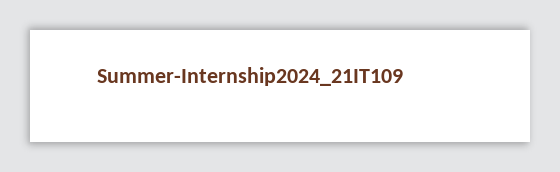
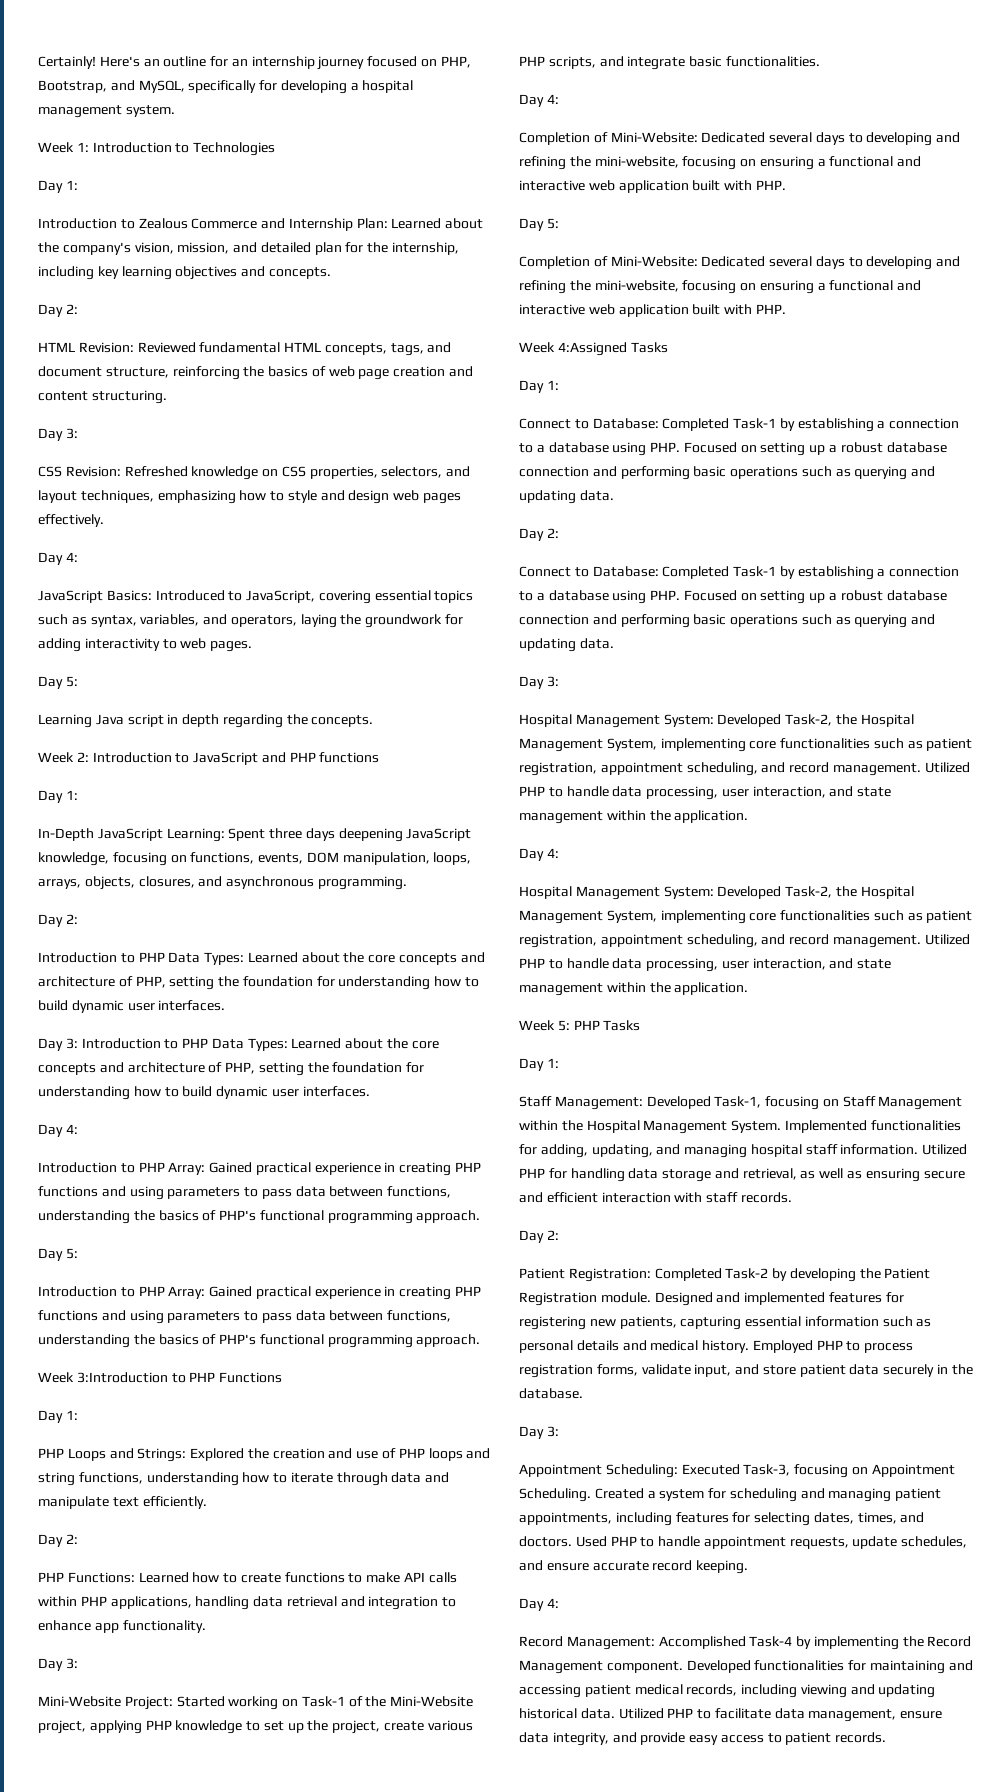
[97,67,403,86] Summer-Internship2024_21IT109 -> [38,56,471,70] [38,80,414,94] [38,105,175,118] [38,142,276,156] [38,180,78,193] [38,218,484,231] [38,242,460,255] [38,266,331,280] [38,304,78,317] [38,342,452,356] [38,366,474,380] [38,390,167,404] [38,428,78,441] [38,466,471,480] [38,490,462,504] [38,514,104,527] [38,552,78,565] [38,590,474,604] [38,614,464,628] [38,638,253,652] [38,676,78,689] [38,714,374,728] [38,752,380,765] [38,790,78,803] [38,828,472,842] [38,852,472,866] [38,876,407,890] [38,914,78,927] [38,952,485,965] [38,976,480,990] [38,1000,226,1013] [38,1038,439,1051] [38,1062,425,1076] [38,1086,370,1100] [38,1124,78,1137] [38,1162,482,1176] [38,1186,452,1200] [38,1210,481,1224] [38,1248,78,1261] [38,1286,482,1300] [38,1310,452,1324] [38,1334,481,1348] [38,1372,283,1383] [38,1410,78,1423] [38,1448,491,1462] [38,1472,450,1486] [38,1496,207,1509] [38,1534,78,1547] [38,1572,457,1583] [38,1596,457,1610] [38,1620,206,1633] [38,1658,78,1671] [38,1696,474,1710] [38,1720,473,1734] [519,56,820,70] [519,94,559,107] [519,132,961,146] [519,156,922,170] [519,180,786,193] [519,218,559,231] [519,256,961,270] [519,280,922,294] [519,304,786,317] [519,342,668,356] [519,380,559,393] [519,418,960,432] [519,442,947,456] [519,466,936,480] [519,490,614,504] [519,528,559,541] [519,566,960,580] [519,590,947,604] [519,614,936,628] [519,638,614,652] [519,676,559,689] [519,714,914,728] [519,738,973,752] [519,762,970,776] [519,786,892,800] [519,810,749,824] [519,848,559,861] [519,886,914,900] [519,910,973,924] [519,934,970,948] [519,958,892,972] [519,982,749,996] [519,1020,641,1031] [519,1058,559,1071] [519,1096,963,1110] [519,1120,961,1134] [519,1144,968,1158] [519,1168,965,1182] [519,1192,792,1203] [519,1230,559,1243] [519,1268,931,1282] [519,1292,904,1306] [519,1316,932,1330] [519,1340,914,1353] [519,1364,973,1378] [519,1388,583,1399] [519,1426,559,1439] [519,1464,955,1478] [519,1488,942,1502] [519,1512,925,1526] [519,1536,968,1549] [519,1560,749,1574] [519,1598,559,1611] [519,1636,972,1650] [519,1660,973,1674] [519,1684,936,1698] [519,1708,943,1722] [519,1732,887,1746] Certainly! Here's an outline for an internship journey focused on PHP, Bootstrap, and MySQL, specifically for developing a hospital management system. // Week 1: Introduction to Technologies // Day 1: // Introduction to Zealous Commerce and Internship Plan: Learned about the company's vision, mission, and detailed plan for the internship, including key learning objectives and concepts. // Day 2: // HTML Revision: Reviewed fundamental HTML concepts, tags, and document structure, reinforcing the basics of web page creation and content structuring. // Day 3: // CSS Revision: Refreshed knowledge on CSS properties, selectors, and layout techniques, emphasizing how to style and design web pages effectively. // Day 4: // JavaScript Basics: Introduced to JavaScript, covering essential topics such as syntax, variables, and operators, laying the groundwork for adding interactivity to web pages. // Day 5: // Learning Java script in depth regarding the concepts. // Week 2: Introduction to JavaScript and PHP functions // Day 1: // In-Depth JavaScript Learning: Spent three days deepening JavaScript knowledge, focusing on functions, events, DOM manipulation, loops, arrays, objects, closures, and asynchronous programming. // Day 2: // Introduction to PHP Data Types: Learned about the core concepts and architecture of PHP, setting the foundation for understanding how to build dynamic user interfaces. // Day 3: Introduction to PHP Data Types: Learned about the core concepts and architecture of PHP, setting the foundation for understanding how to build dynamic user interfaces. // Day 4: // Introduction to PHP Array: Gained practical experience in creating PHP functions and using parameters to pass data between functions, understanding the basics of PHP's functional programming approach. // Day 5: // Introduction to PHP Array: Gained practical experience in creating PHP functions and using parameters to pass data between functions, understanding the basics of PHP's functional programming approach. // Week 3:Introduction to PHP Functions // Day 1: // PHP Loops and Strings: Explored the creation and use of PHP loops and string functions, understanding how to iterate through data and manipulate text efficiently. // Day 2: // PHP Functions: Learned how to create functions to make API calls within PHP applications, handling data retrieval and integration to enhance app functionality. // Day 3: // Mini-Website Project: Started working on Task-1 of the Mini-Website project, applying PHP knowledge to set up the project, create various PHP scripts, and integrate basic functionalities. // Day 4: // Completion of Mini-Website: Dedicated several days to developing and refining the mini-website, focusing on ensuring a functional and interactive web application built with PHP. // Day 5: // Completion of Mini-Website: Dedicated several days to developing and refining the mini-website, focusing on ensuring a functional and interactive web application built with PHP. // Week 4:Assigned Tasks // Day 1: // Connect to Database: Completed Task-1 by establishing a connection to a database using PHP. Focused on setting up a robust database connection and performing basic operations such as querying and updating data. // Day 2: // Connect to Database: Completed Task-1 by establishing a connection to a database using PHP. Focused on setting up a robust database connection and performing basic operations such as querying and updating data. // Day 3: // Hospital Management System: Developed Task-2, the Hospital Management System, implementing core functionalities such as patient registration, appointment scheduling, and record management. Utilized PHP to handle data processing, user interaction, and state management within the application. // Day 4: // Hospital Management System: Developed Task-2, the Hospital Management System, implementing core functionalities such as patient registration, appointment scheduling, and record management. Utilized PHP to handle data processing, user interaction, and state management within the application. // Week 5: PHP Tasks // Day 1: // Staff Management: Developed Task-1, focusing on Staff Management within the Hospital Management System. Implemented functionalities for adding, updating, and managing hospital staff information. Utilized PHP for handling data storage and retrieval, as well as ensuring secure and efficient interaction with staff records. // Day 2: // Patient Registration: Completed Task-2 by developing the Patient Registration module. Designed and implemented features for registering new patients, capturing essential information such as personal details and medical history. Employed PHP to process registration forms, validate input, and store patient data securely in the database. // Day 3: // Appointment Scheduling: Executed Task-3, focusing on Appointment Scheduling. Created a system for scheduling and managing patient appointments, including features for selecting dates, times, and doctors. Used PHP to handle appointment requests, update schedules, and ensure accurate record keeping. // Day 4: // Record Management: Accomplished Task-4 by implementing the Record Management component. Developed functionalities for maintaining and accessing patient medical records, including viewing and updating historical data. Utilized PHP to facilitate data management, ensure data integrity, and provide easy access to patient records.

